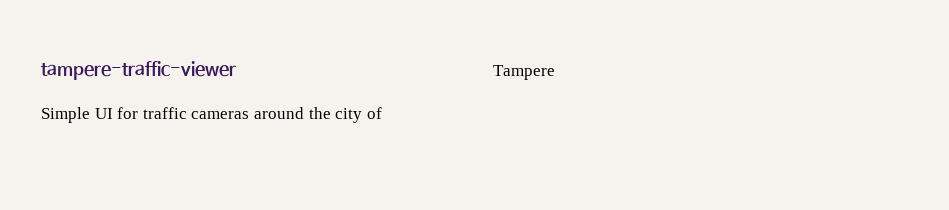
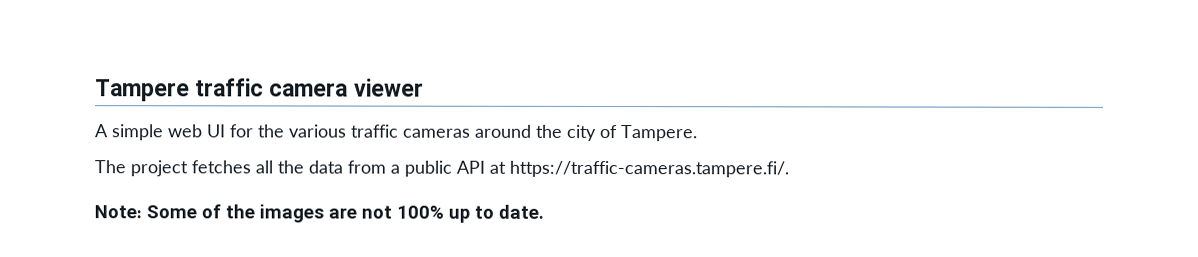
[41,61,236,80] [41,107,139,123] tampere-traffic-viewer // Simple UI for -> [95,78,424,102] [94,124,347,141] Tampere traffic camera viewer // A simple web UI for the various
[493,65,555,80] Tampere -> [620,125,698,142] [94,160,789,178] [94,204,544,223] Tampere. // The project fetches all the data from a public API at https://traffic-cameras.tampere.fi/. // Note: Some of the images are not 100% up to date.

